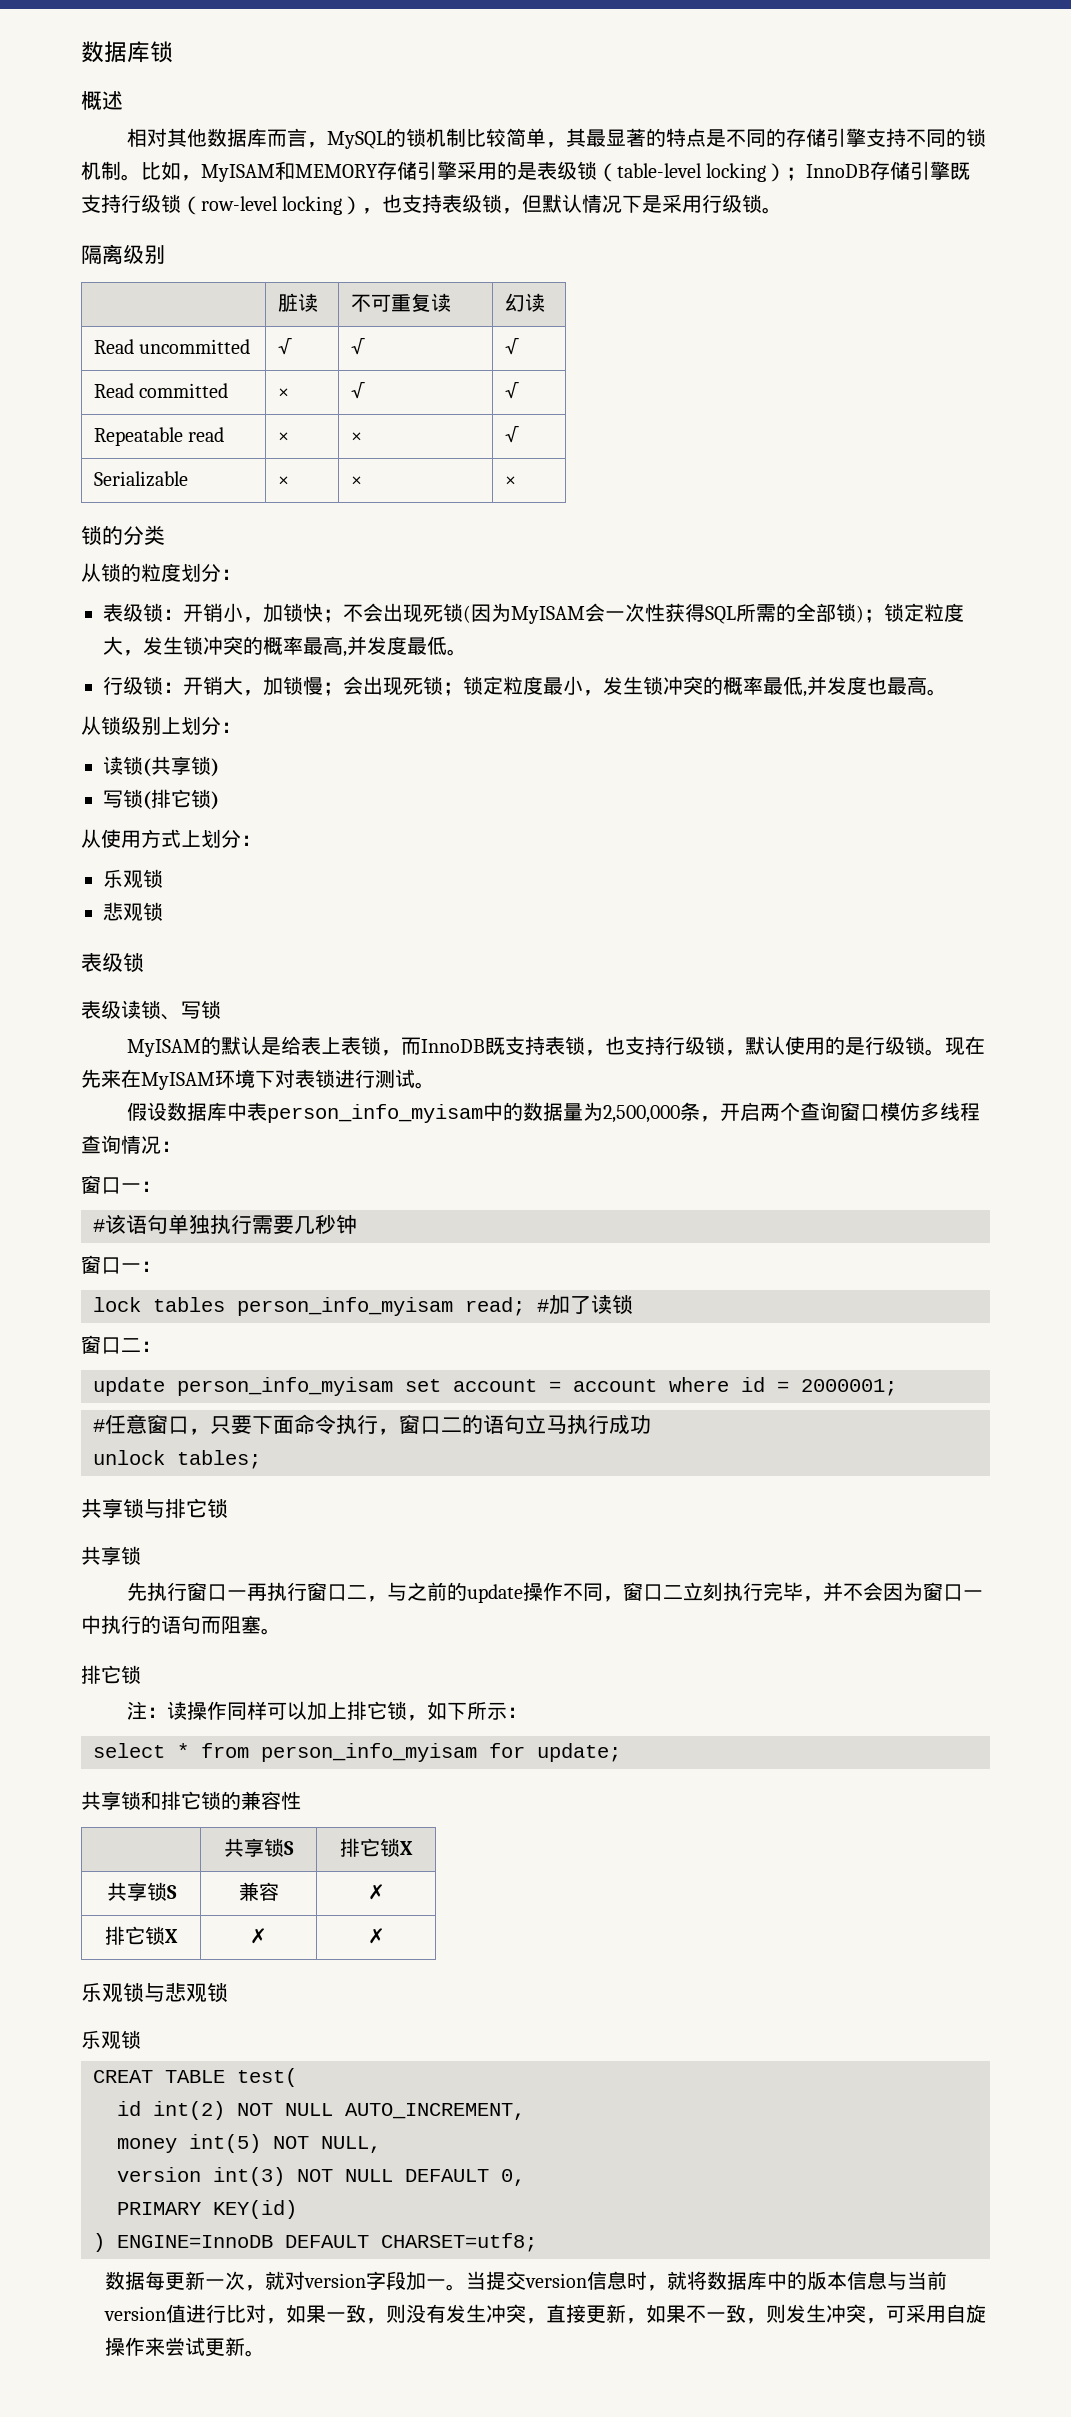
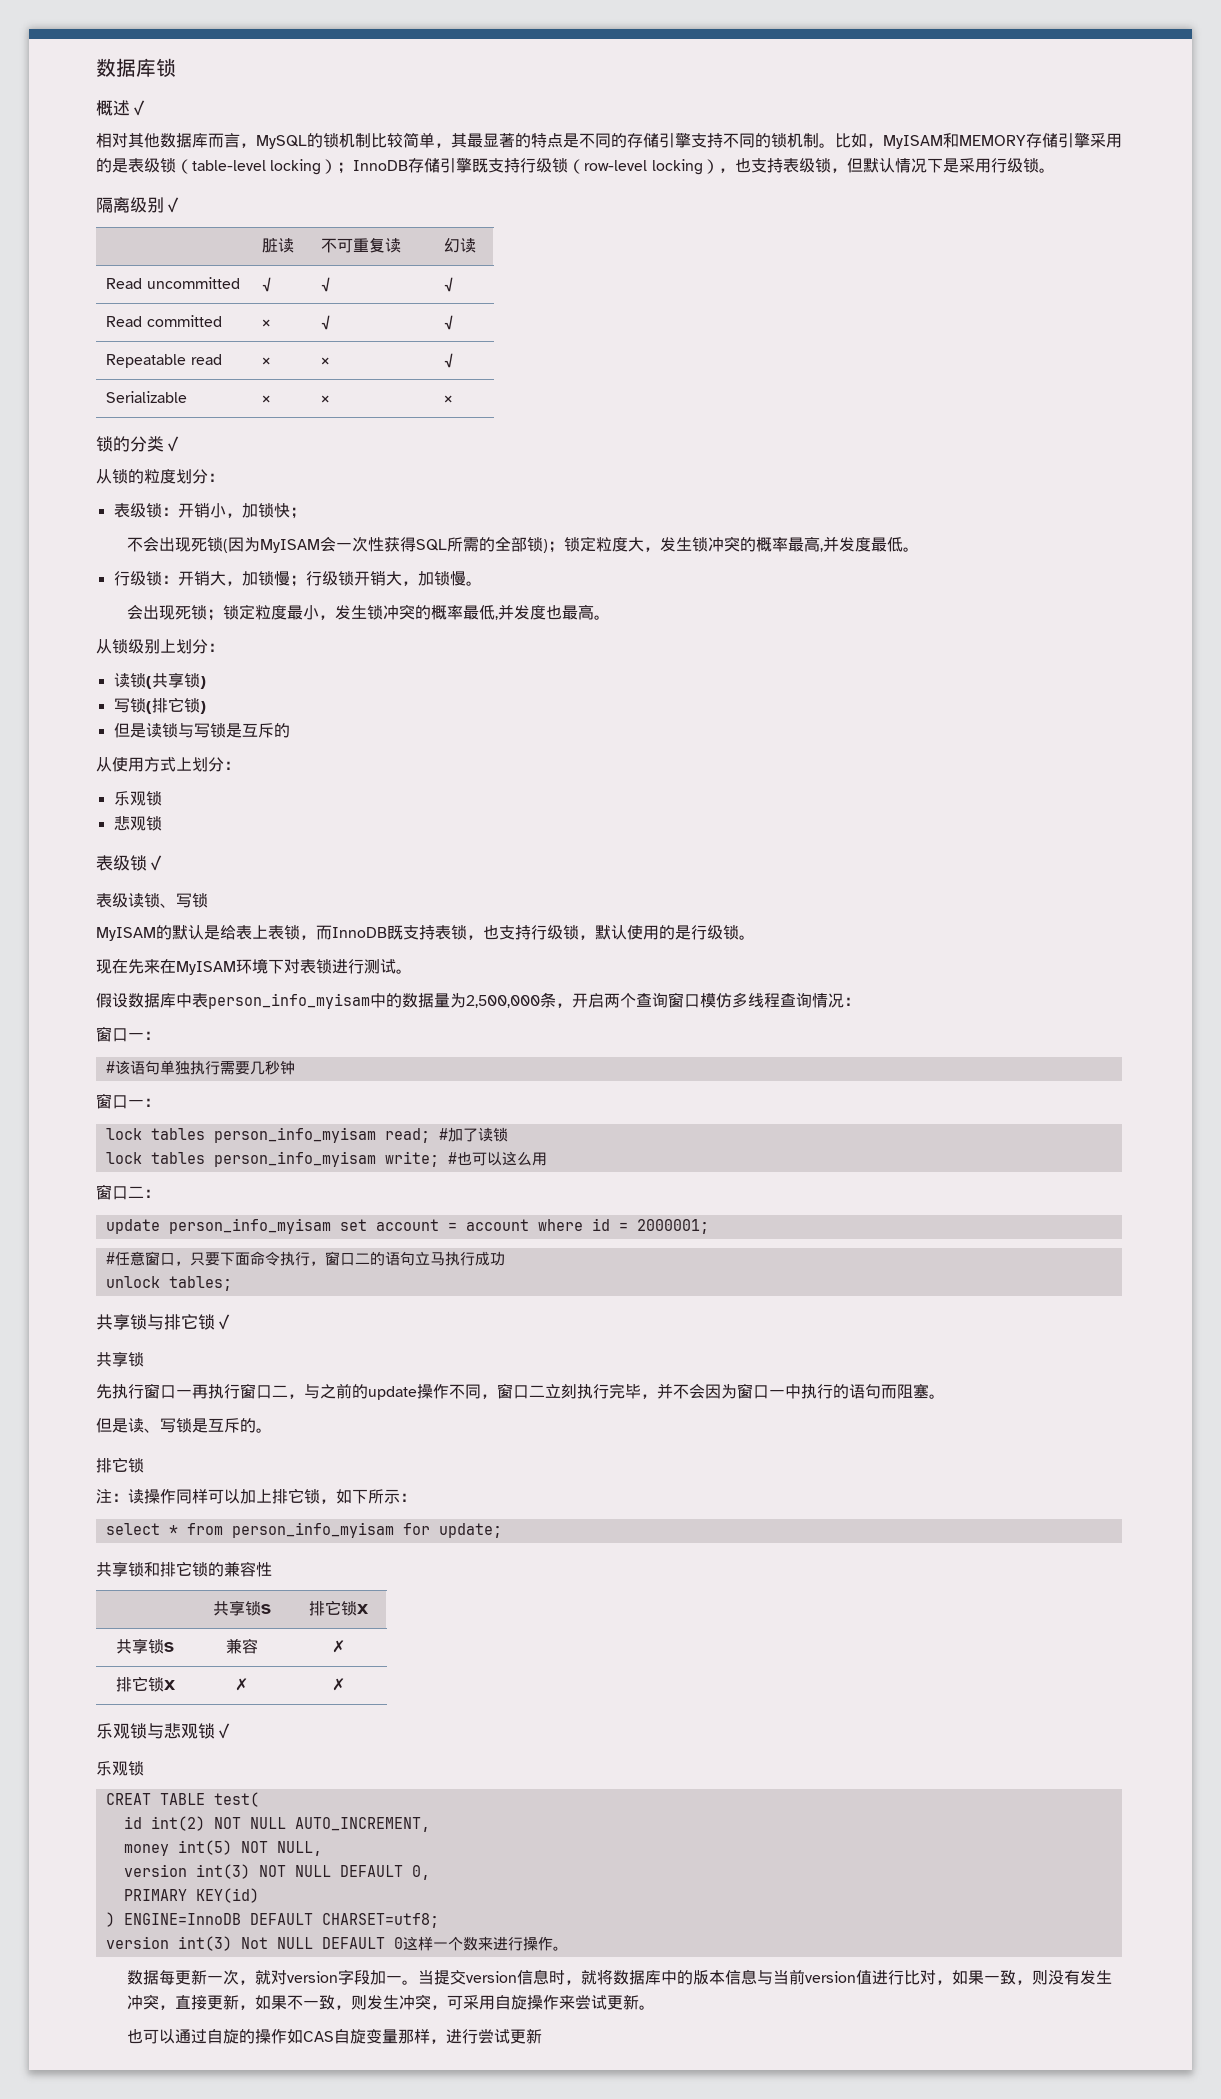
(123, 100) none -> [130,100,147,116] ✓
(165, 254) none -> [164,197,181,213] ✓
(165, 535) none -> [164,436,181,452] ✓
(343, 616) none -> (306, 513) //
(343, 689) none -> [305,571,482,586] 行级锁开销大，加锁慢。 //
(219, 800) none -> [113,723,290,738] // 但是读锁与写锁是互斥的
(144, 963) none -> [147,855,164,871] ✓
(946, 1052) none -> (755, 937) //
(633, 1305) none -> [105,1151,547,1167] // lock tables person_info_myisam write; #也可以这么用
(228, 1509) none -> [215,1314,232,1330] ✓
(281, 1631) none -> [96,1418,272,1433] // 但是读、写锁是互斥的。
(228, 1993) none -> [215,1723,232,1739] ✓
(537, 2242) none -> [105,1936,568,1951] // version int(3) Not NULL DEFAULT 0这样一个数来进行操作。
(266, 2353) none -> [126,2028,542,2044] // 也可以通过自旋的操作如CAS自旋变量那样，进行尝试更新

